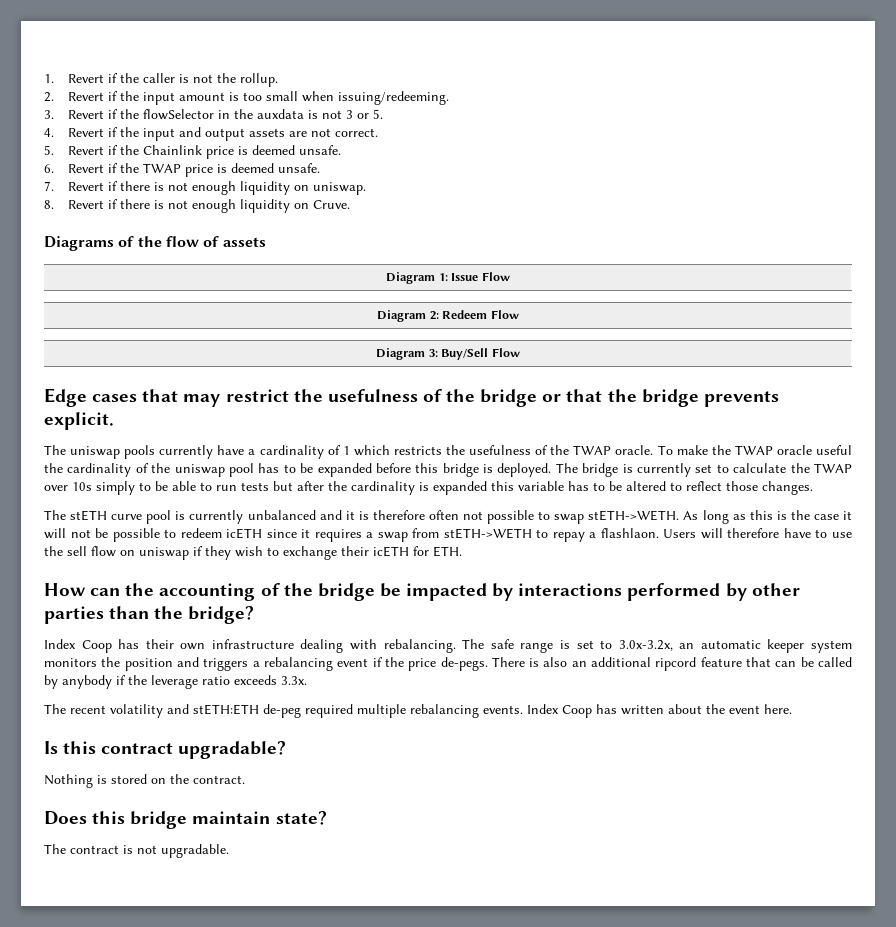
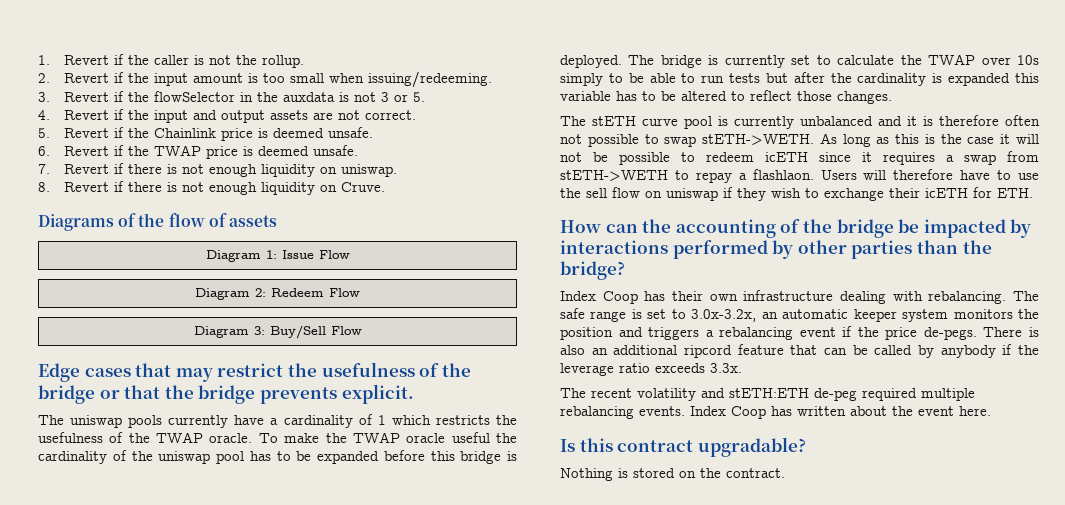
[44,811,327,829] [44,844,229,858] // Does this bridge maintain state? // The contract is not upgradable. -> (785, 473) none

